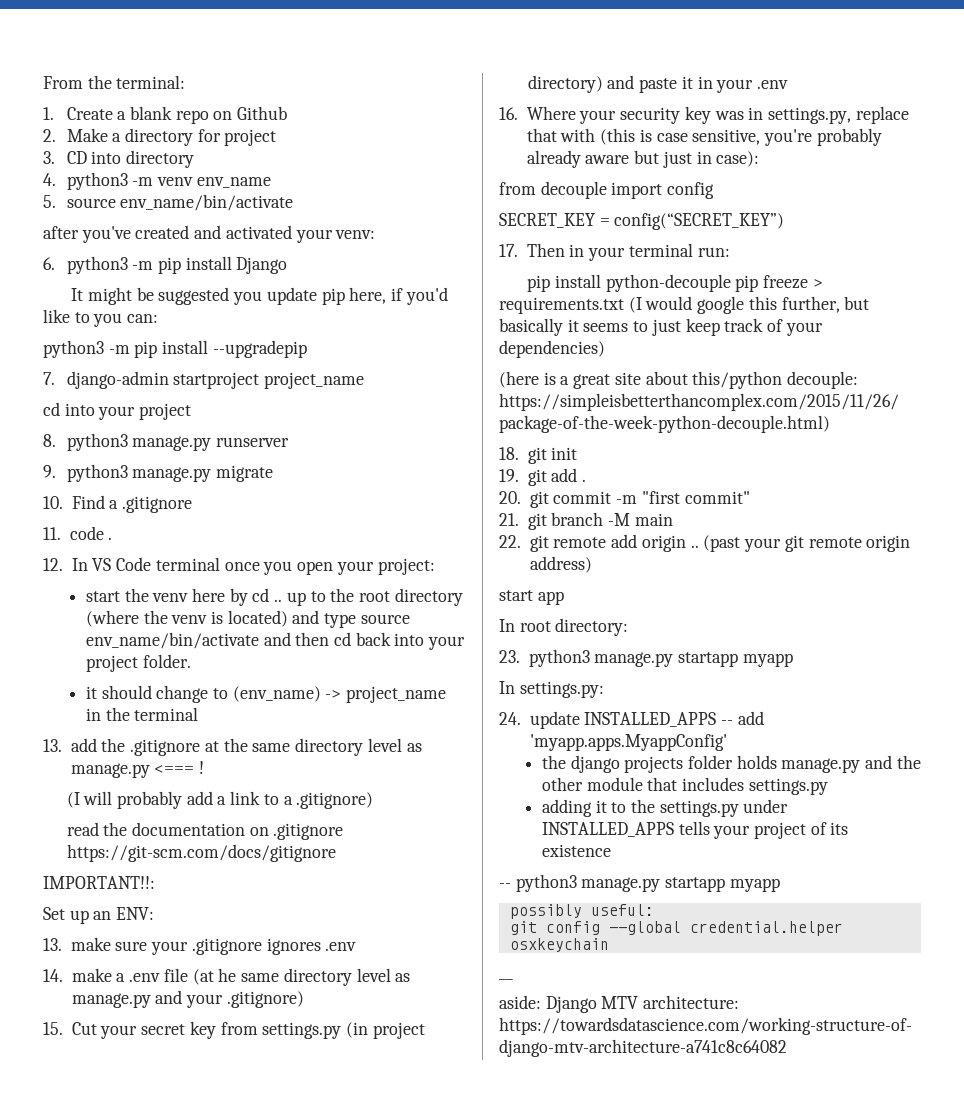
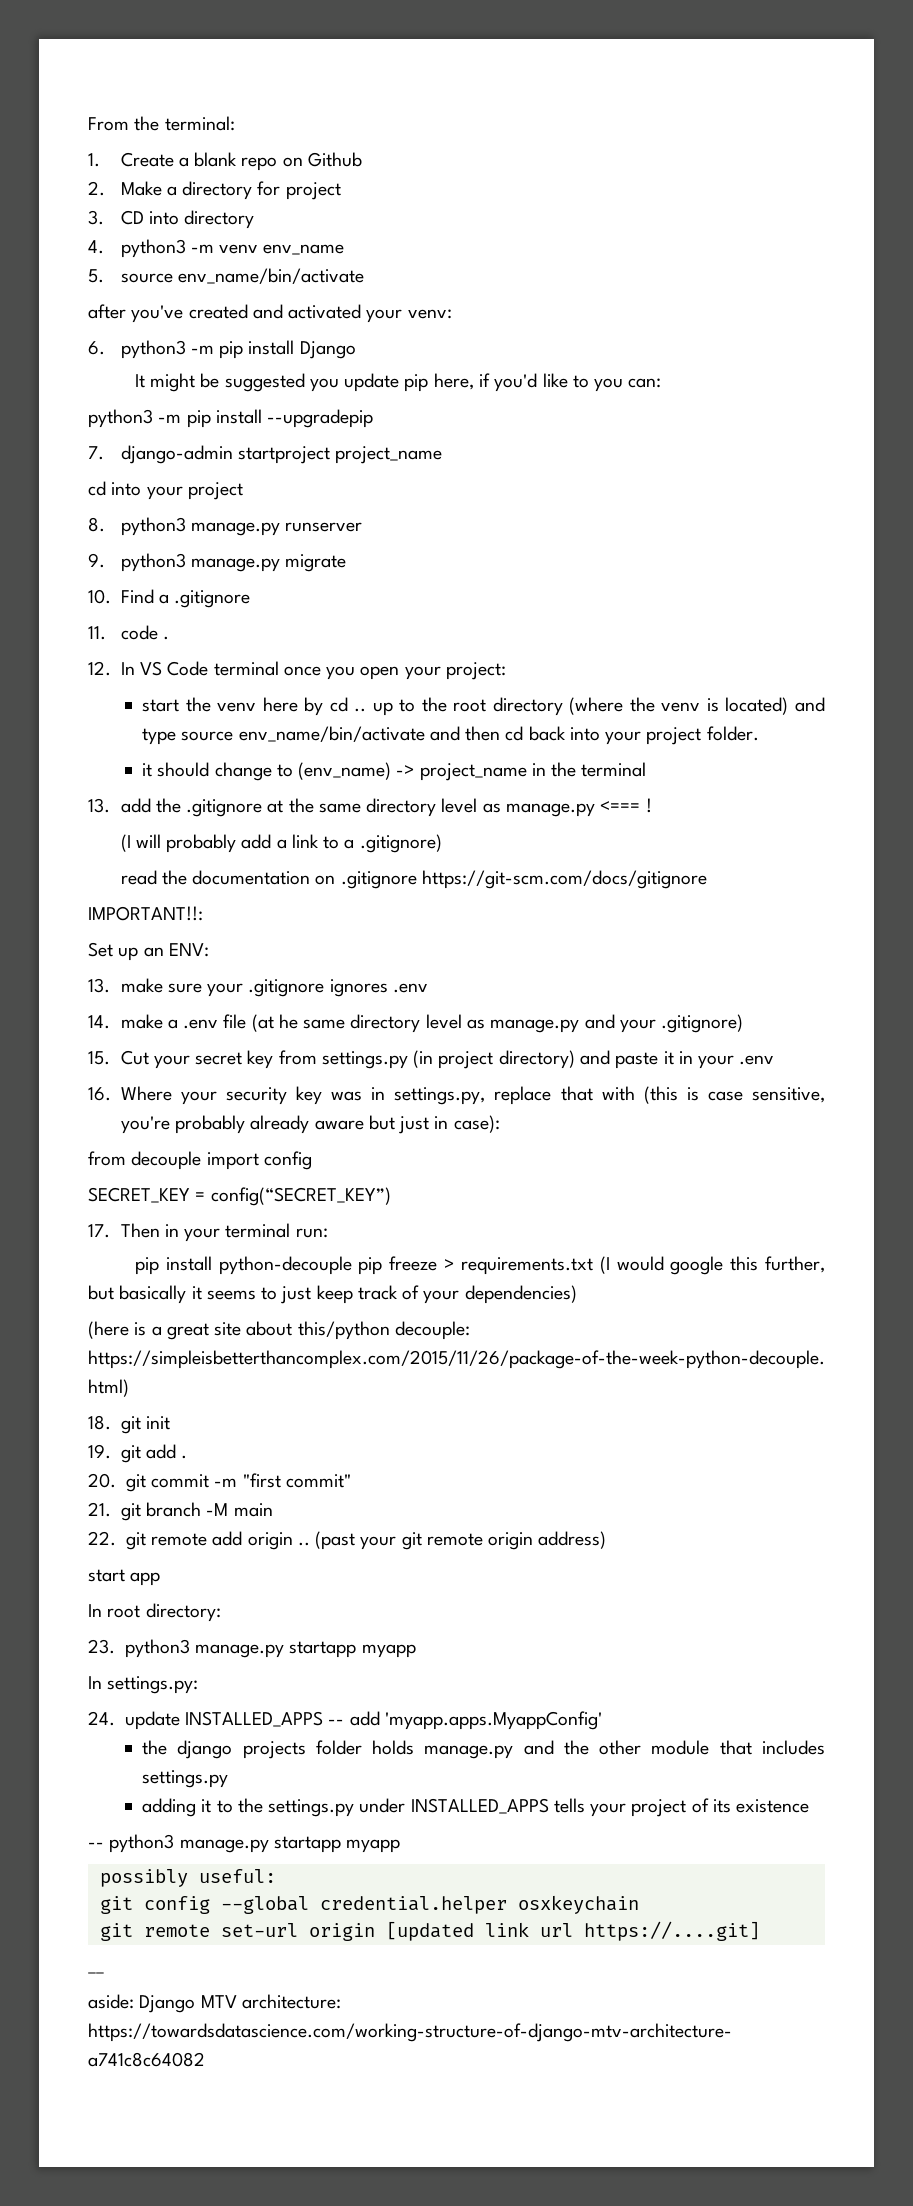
(609, 945) none -> [99,1921,760,1941] // git remote set-url origin [updated link url https://....git]

